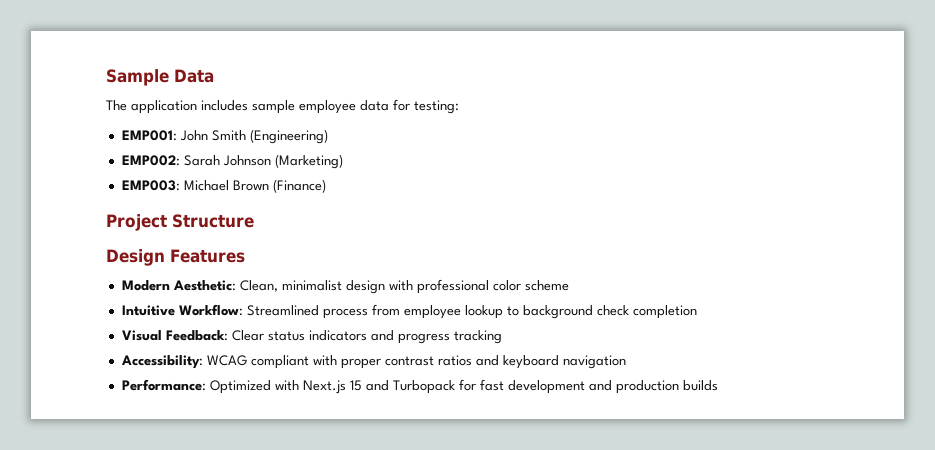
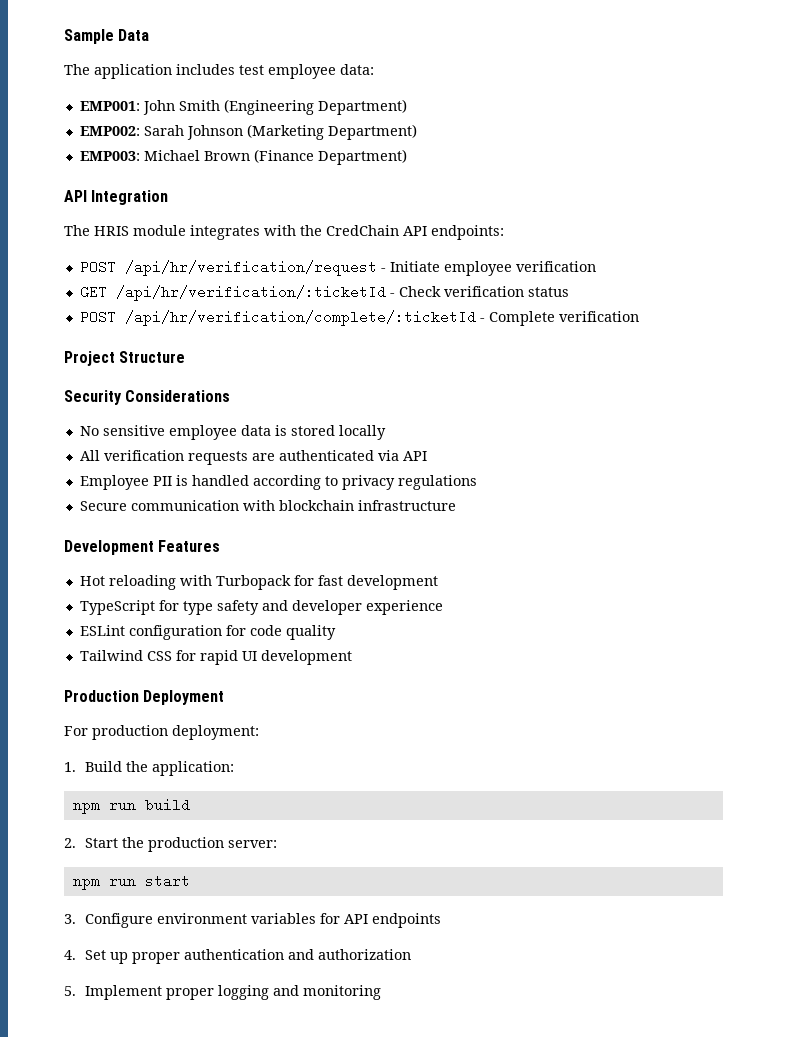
[252,99,459,114] sample employee data for testing: -> [239,64,374,79] test employee data:
[249,129,328,144] (Engineering) -> [223,99,407,115] (Engineering Department)
[274,154,343,169] (Marketing) -> [246,124,417,140] (Marketing Department)
[272,179,326,193] [106,214,254,231] [106,249,245,266] [121,279,569,294] [121,304,697,319] [121,330,502,344] [120,355,626,369] [121,379,718,394] (Finance) // Project Structure // Design Features // Modern Aesthetic: Clean, minimalist design with professional color scheme // Intuitive Workflow: Streamlined process from employee lookup to background check completion // Visual Feedback: Clear status indicators and progress tracking // Accessibility: WCAG compliant with proper contrast ratios and keyboard navigation // Performance: Optimized with Next.js 15 and Turbopack for fast development and production builds -> [253,149,407,165] [64,190,169,205] [64,225,504,240] [79,260,596,276] [79,285,569,301] [79,310,639,326] [64,351,186,366] [64,390,231,405] [79,425,386,440] [79,450,427,465] [79,475,477,490] [79,500,456,511] [64,540,221,555] [79,575,438,590] [79,600,443,615] [79,625,336,640] [79,650,352,665] [64,690,225,705] [64,725,259,740] [64,761,235,776] [72,798,190,814] [64,837,278,852] [72,874,190,890] [64,913,442,928] [64,949,412,964] [64,985,382,1000] (Finance Department) // API Integration // The HRIS module integrates with the CredChain API endpoints: // POST /api/hr/verification/request - Initiate employee verification // GET /api/hr/verification/:ticketId - Check verification status // POST /api/hr/verification/complete/:ticketId - Complete verification // Project Structure // Security Considerations // No sensitive employee data is stored locally // All verification requests are authenticated via API // Employee PII is handled according to privacy regulations // Secure communication with blockchain infrastructure // Development Features // Hot reloading with Turbopack for fast development // TypeScript for type safety and developer experience // ESLint configuration for code quality // Tailwind CSS for rapid UI development // Production Deployment // For production deployment: // 1. Build the application: // npm run build // 2. Start the production server: // npm run start // 3. Configure environment variables for API endpoints // 4. Set up proper authentication and authorization // 5. Implement proper logging and monitoring

